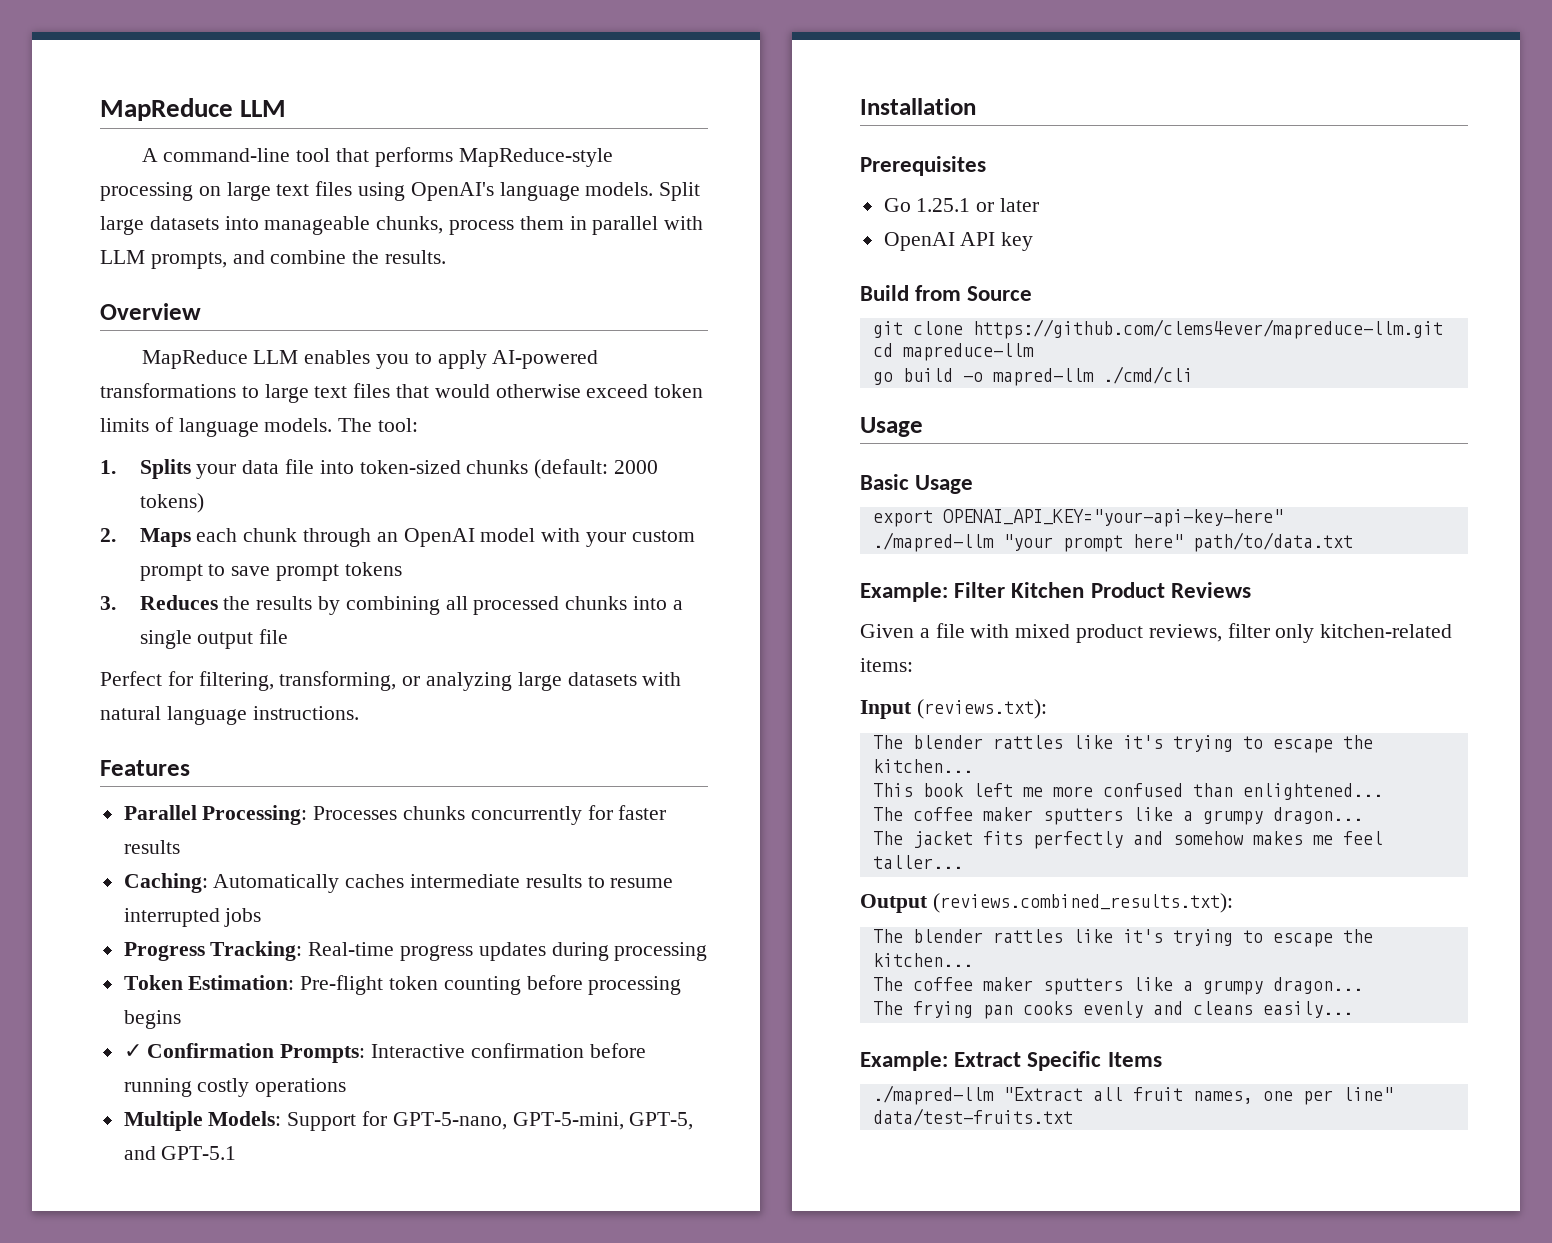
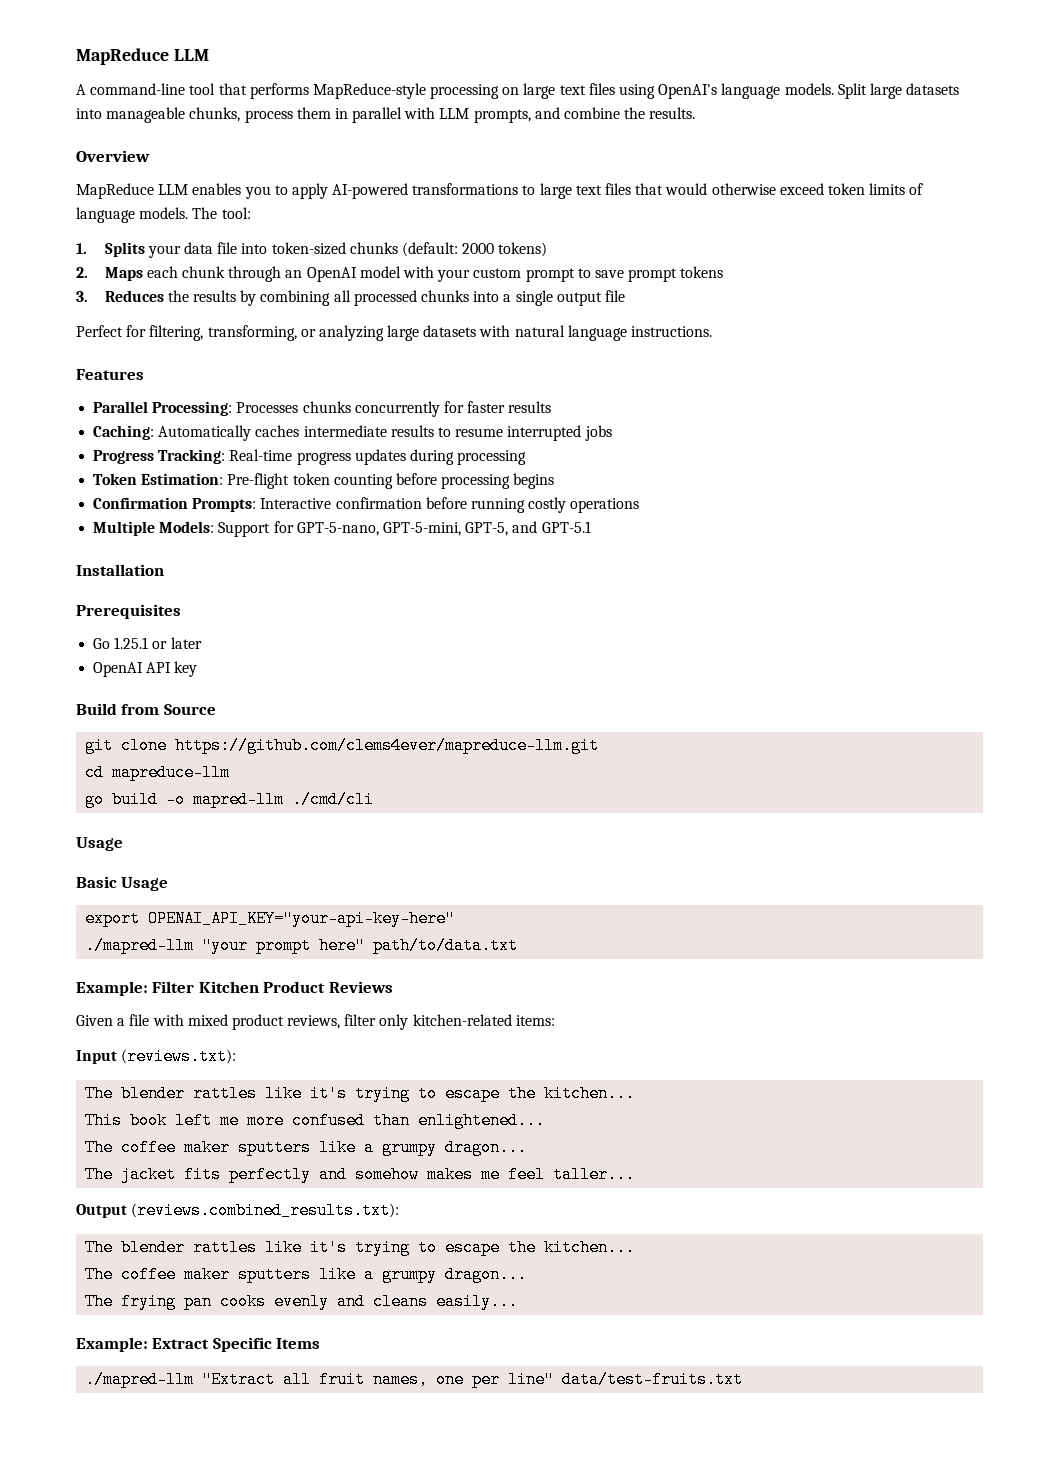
[123,1044,142,1058] ✓ -> (555, 481) none

